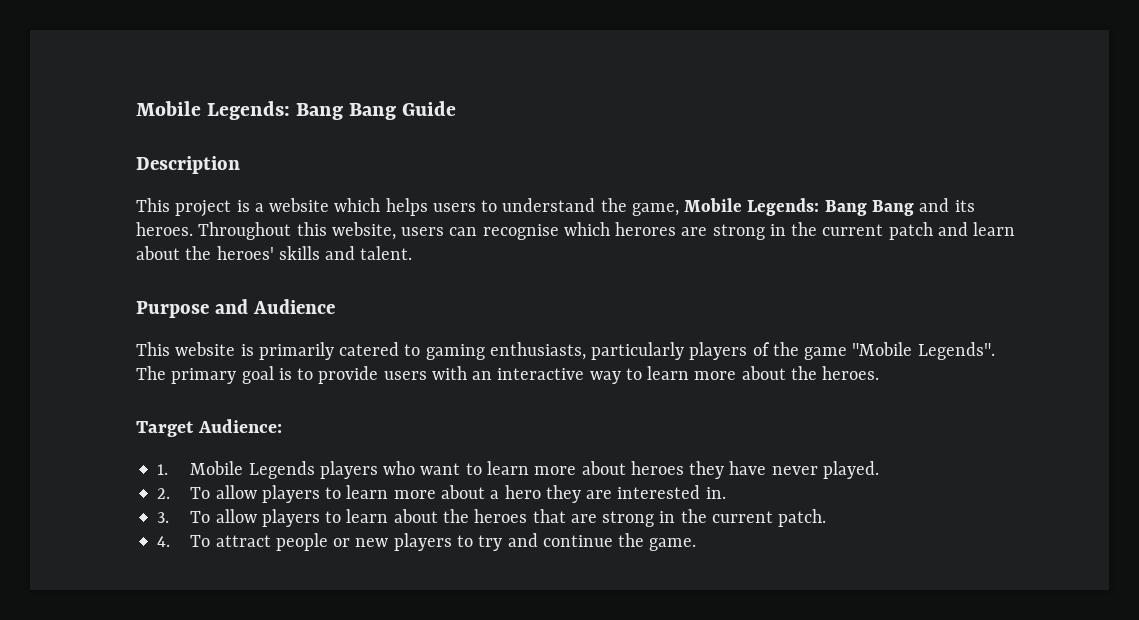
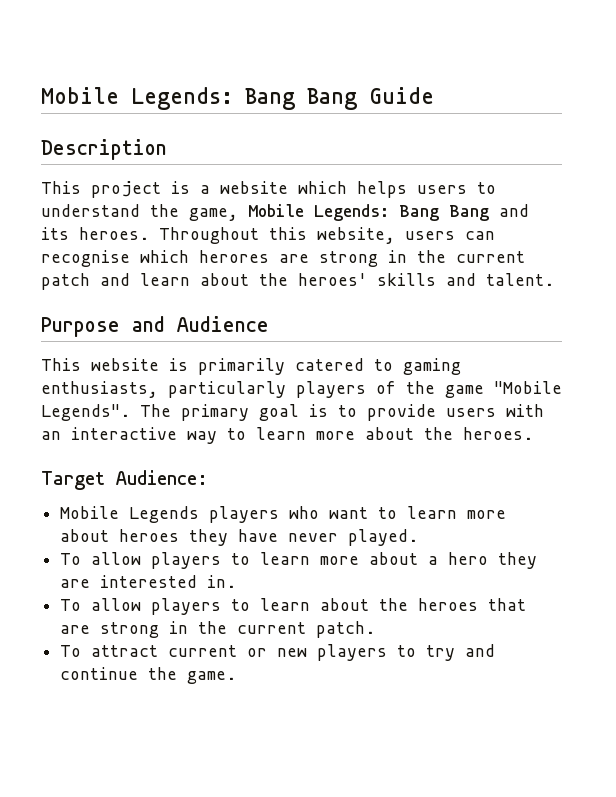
[157,464,169,475] 1. -> (208, 477) none
[157,488,171,499] 2. -> (419, 537) none
[157,512,170,523] 3. -> (237, 581) none
[157,536,171,547] 4. -> (376, 629) none
[275,533,328,551] people -> [168,645,238,657] current

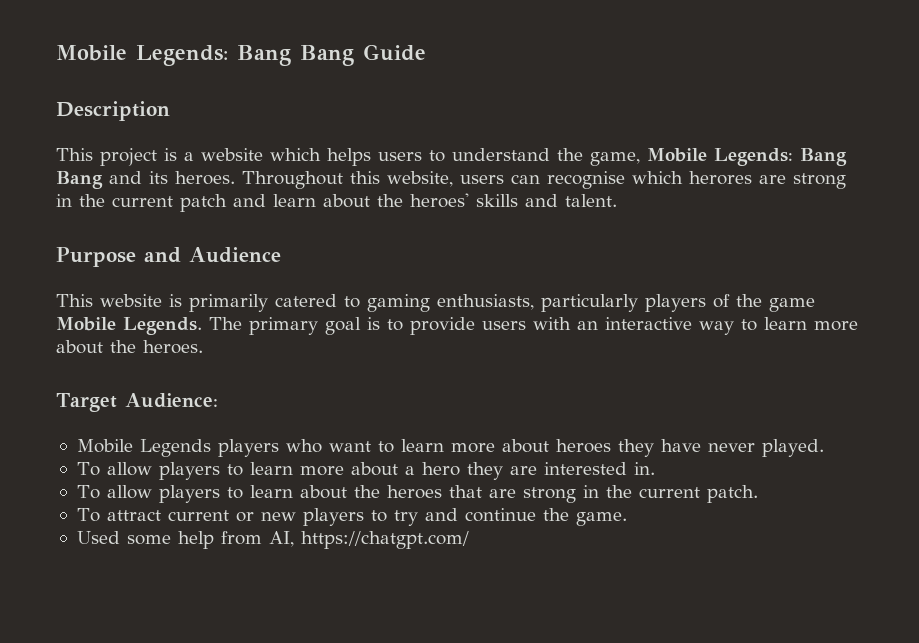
[494,381,562,394] [41,404,130,421] "Mobile Legends". -> [56,317,202,335] Mobile Legends.
(237, 677) none -> [76,531,469,549] // Used some help from AI, https://chatgpt.com/

